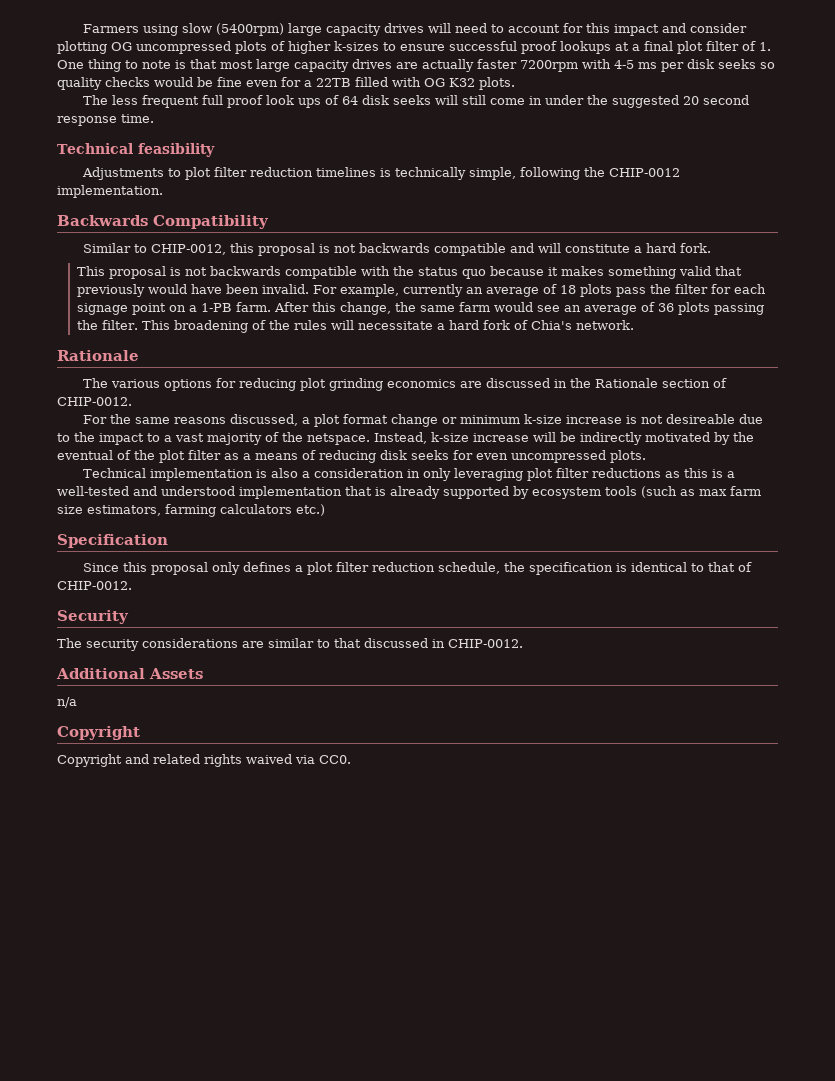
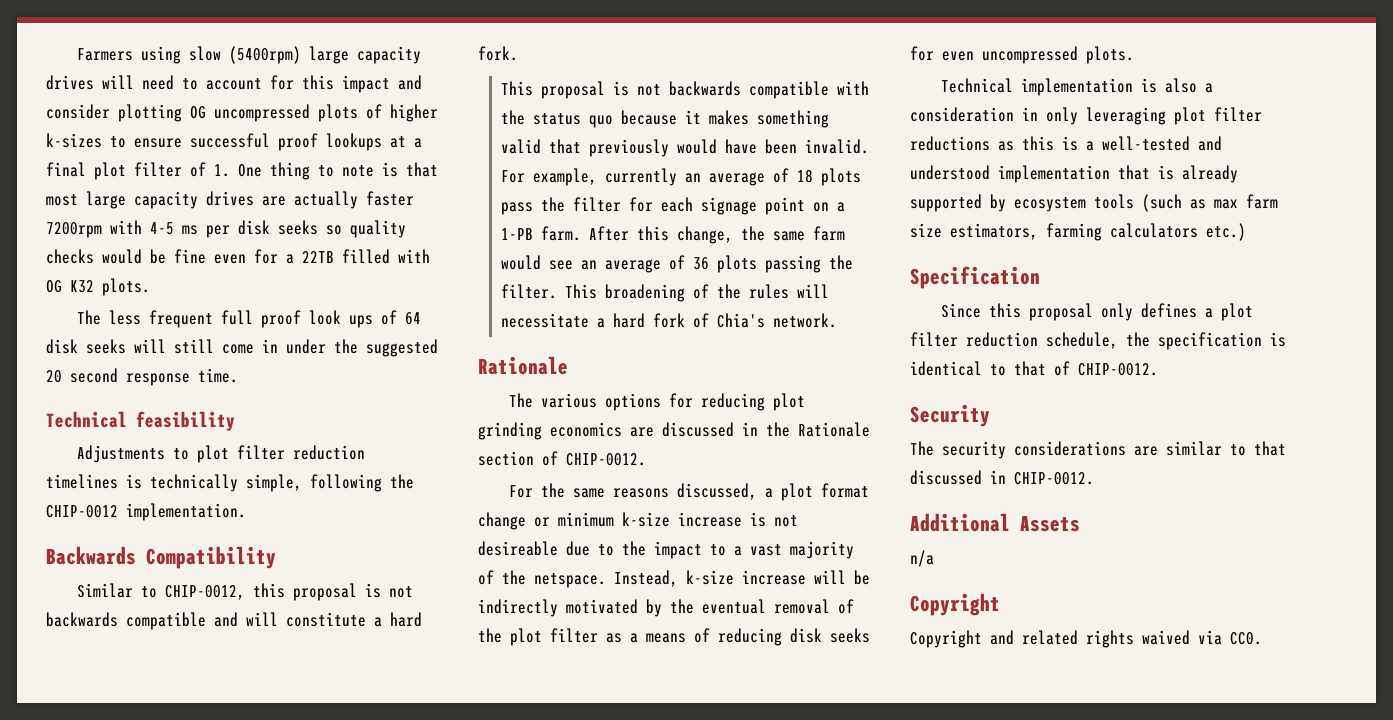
(113, 455) none -> [774,599,830,614] removal

